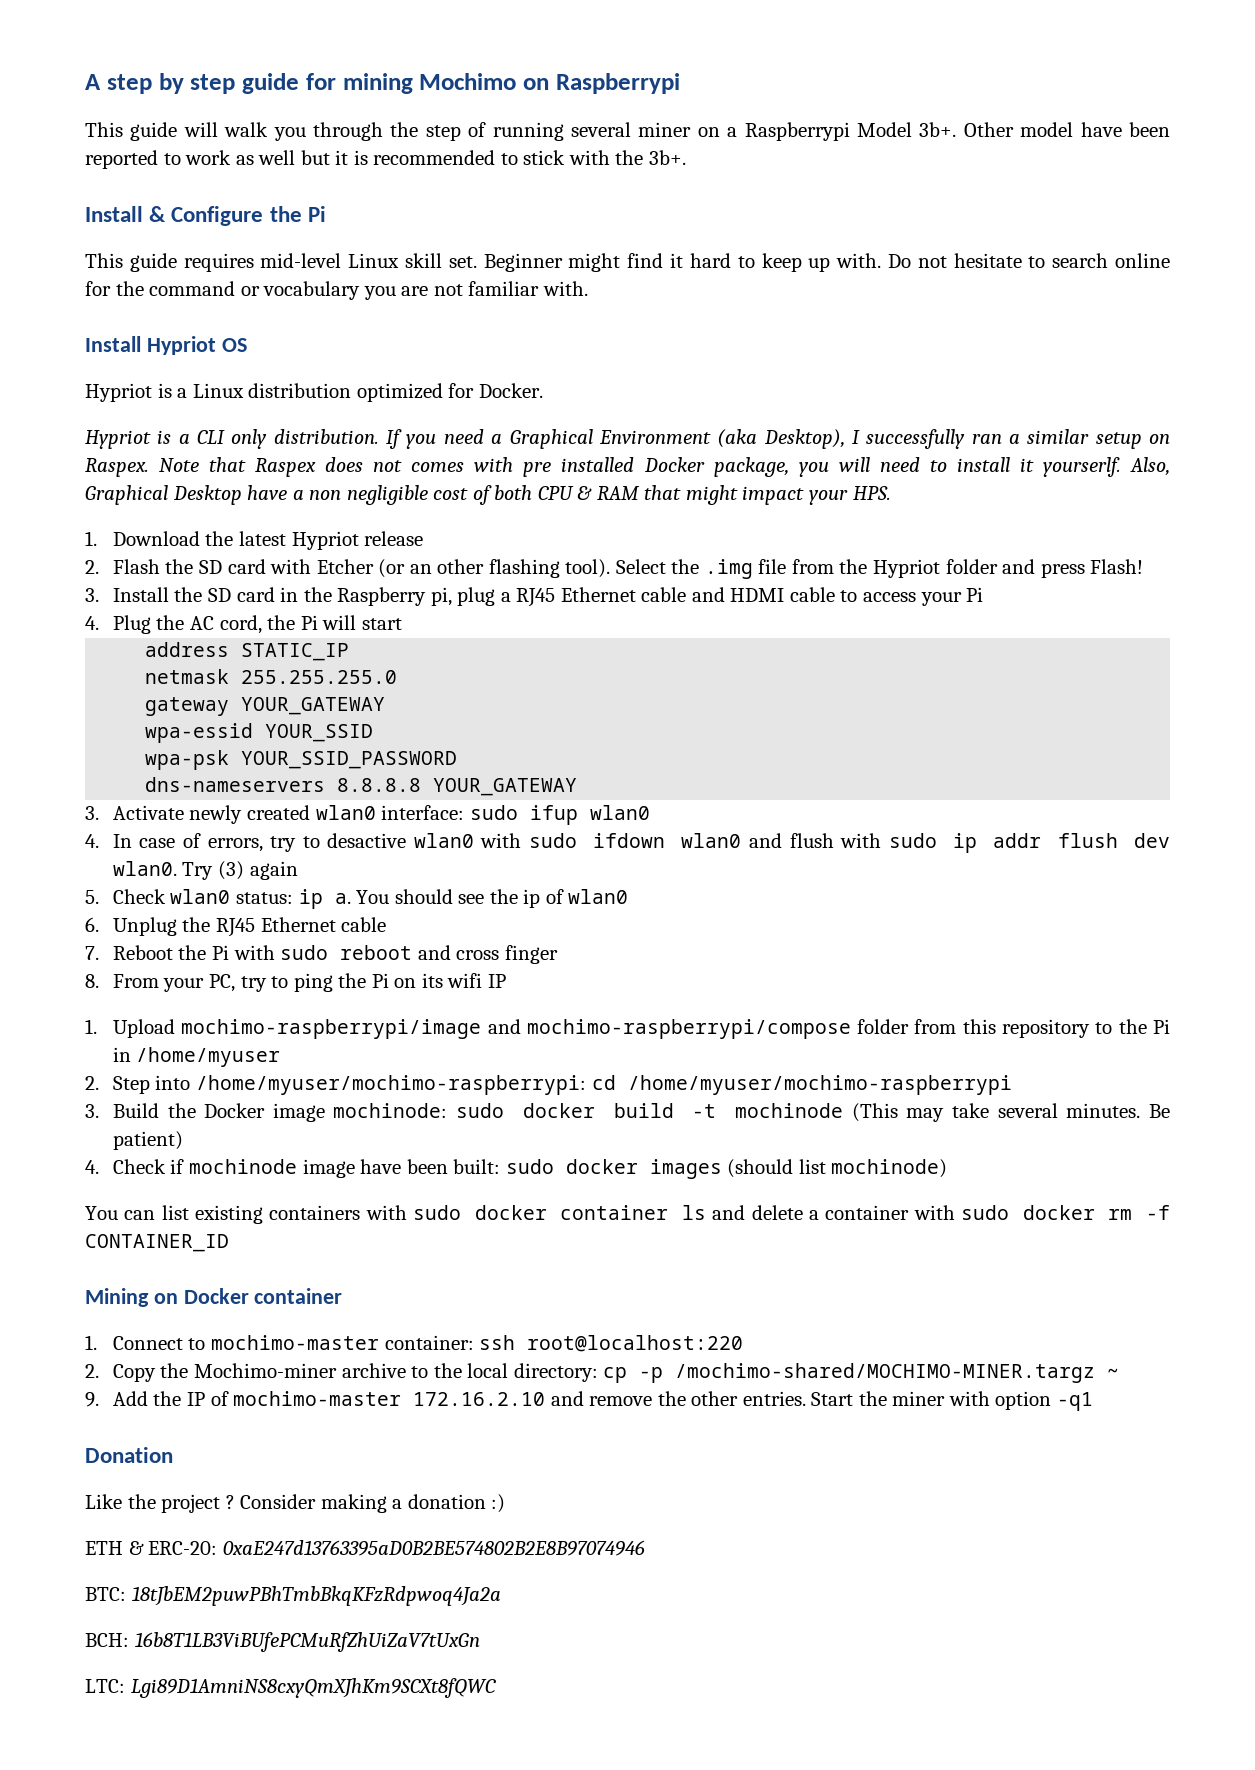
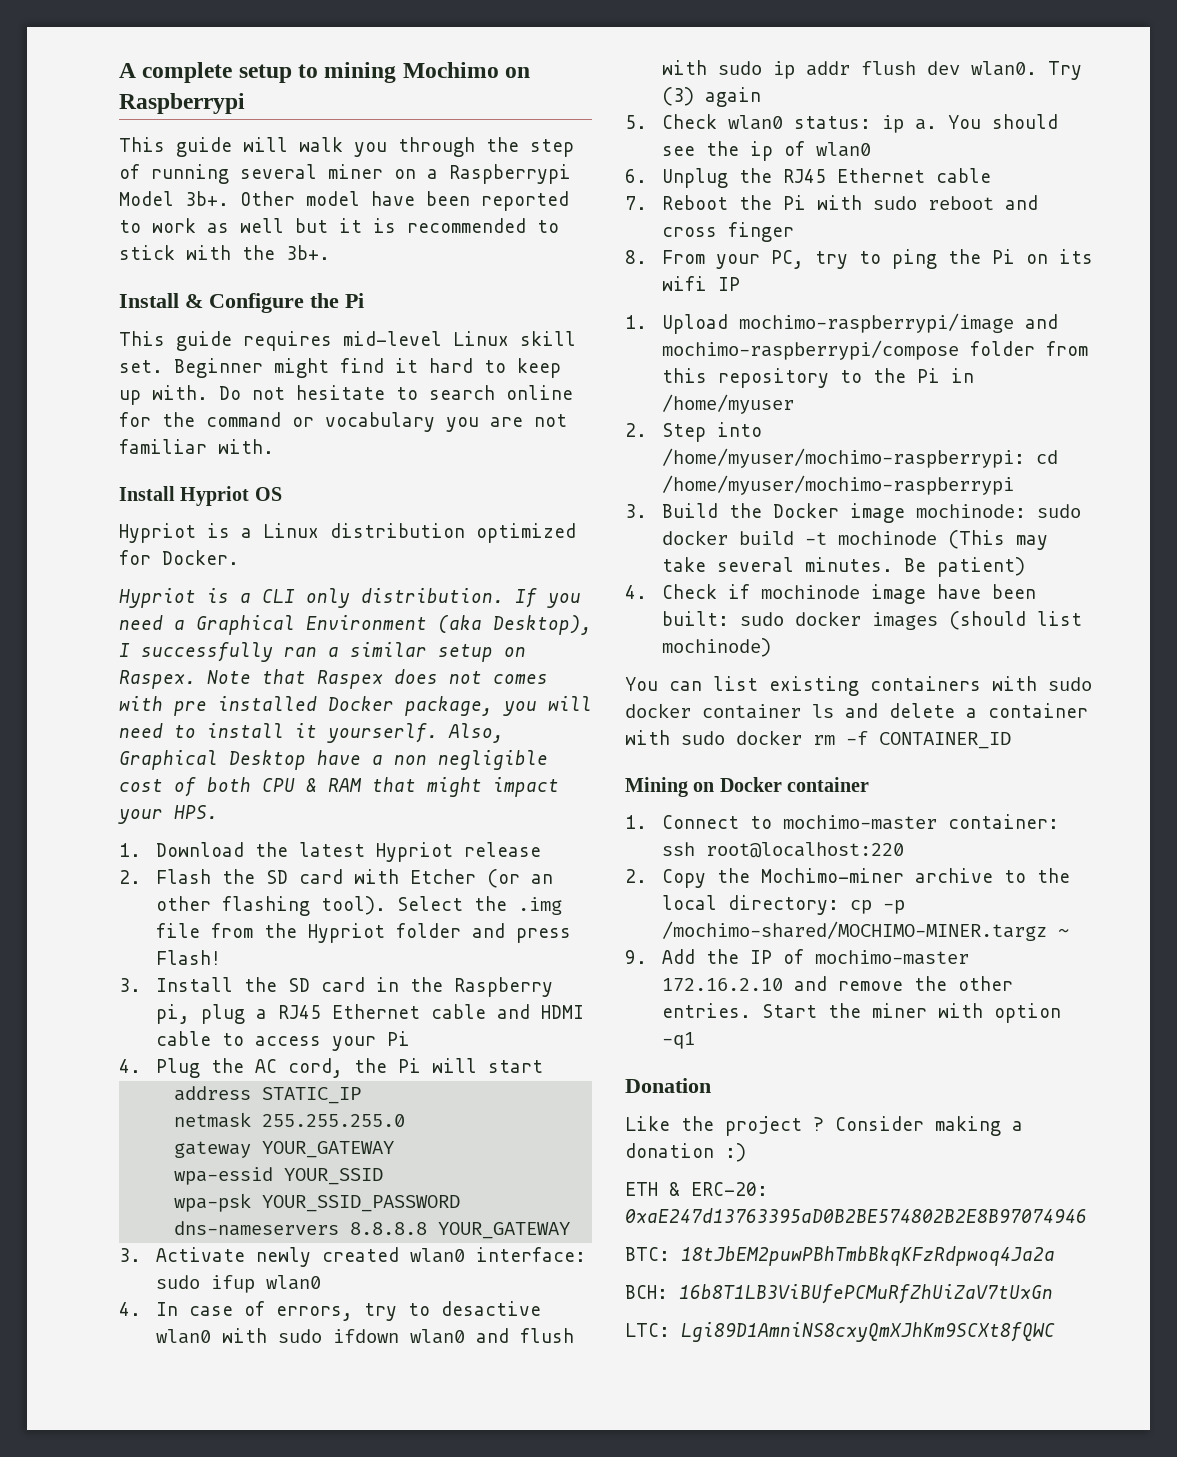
[106,73,336,94] step by step guide for -> [142,62,319,83] complete setup to

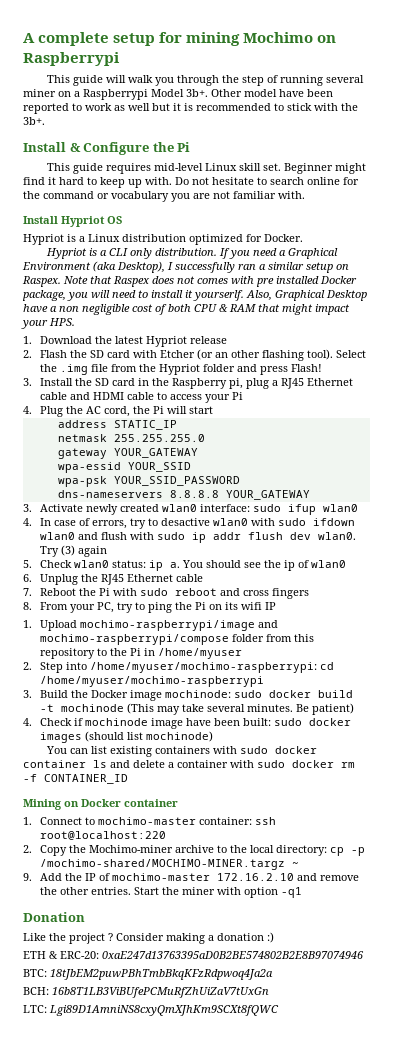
[298,64,319,78] to -> [159,32,183,43] for
[727,222,794,242] finger -> [272,588,310,599] fingers

